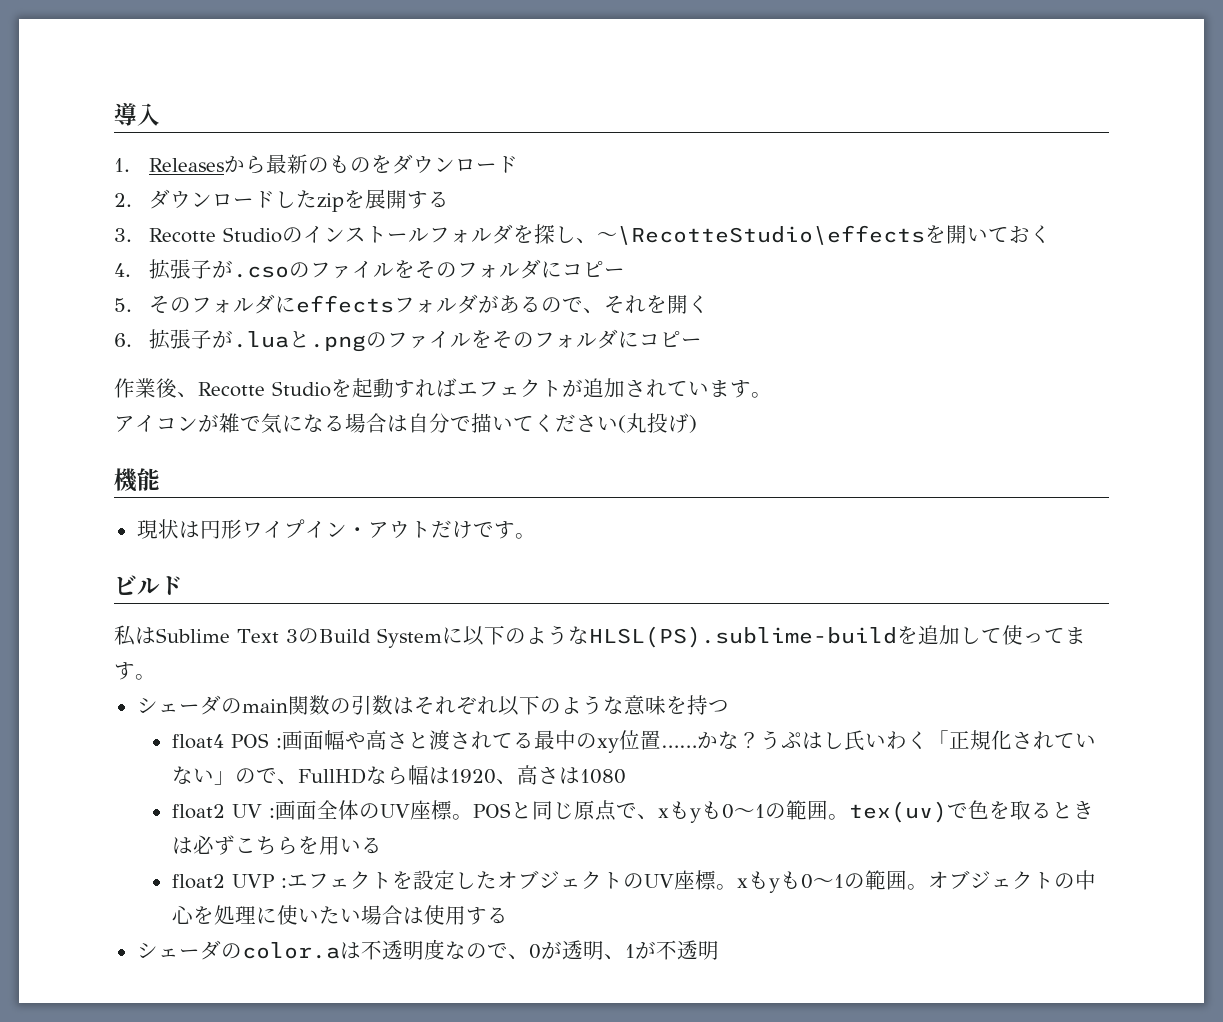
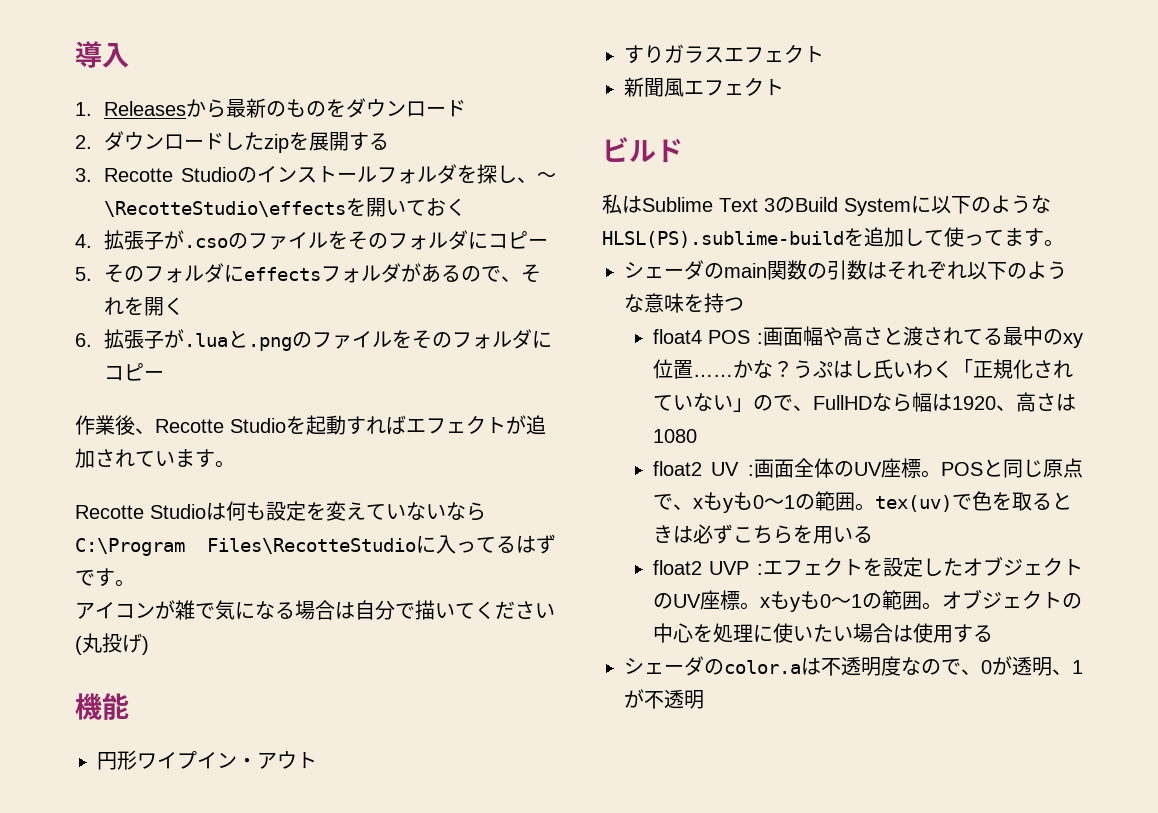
(772, 395) none -> [75,501,486,521] [75,534,556,556] [75,568,135,587] // Recotte Studioは何も設定を変えていないならC:\Program Files\RecotteStudioに入ってるはずです。
[136,519,200,539] 現状は -> (129, 706) none
[430,520,536,539] だけです。 -> [624,44,824,64] [624,77,784,97] // すりガラスエフェクト // 新聞風エフェクト

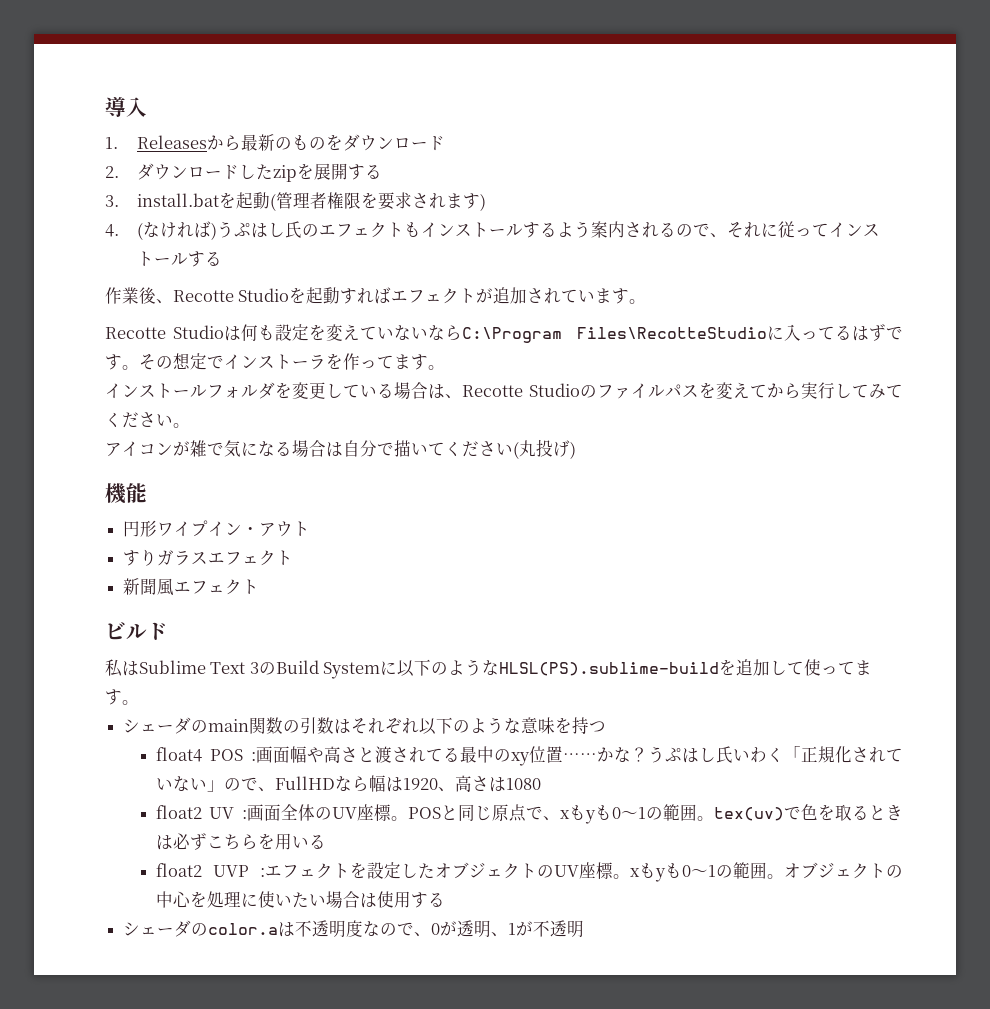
[103,164,556,184] [103,198,466,217] [75,230,548,250] [75,263,541,283] [103,297,184,316] [75,329,552,351] [103,363,164,381] Recotte Studioのインストールフォルダを探し、～\RecotteStudio\effectsを開いておく // 4.拡張子が.csoのファイルをそのフォルダにコピー // 5.そのフォルダにeffectsフォルダがあるので、それを開く // 6.拡張子が.luaと.pngのファイルをそのフォルダにコピー -> [137,192,487,211] [105,221,881,240] [137,251,223,267] install.batを起動(管理者権限を要求されます) // 4. (なければ)うぷはし氏のエフェクトもインストールするよう案内されるので、それに従ってインストールする
(135, 583) none -> [139,353,445,370] [105,382,903,399] [105,412,190,428] その想定でインストーラを作ってます。 // インストールフォルダを変更している場合は、Recotte Studioのファイルパスを変えてから実行してみてください。

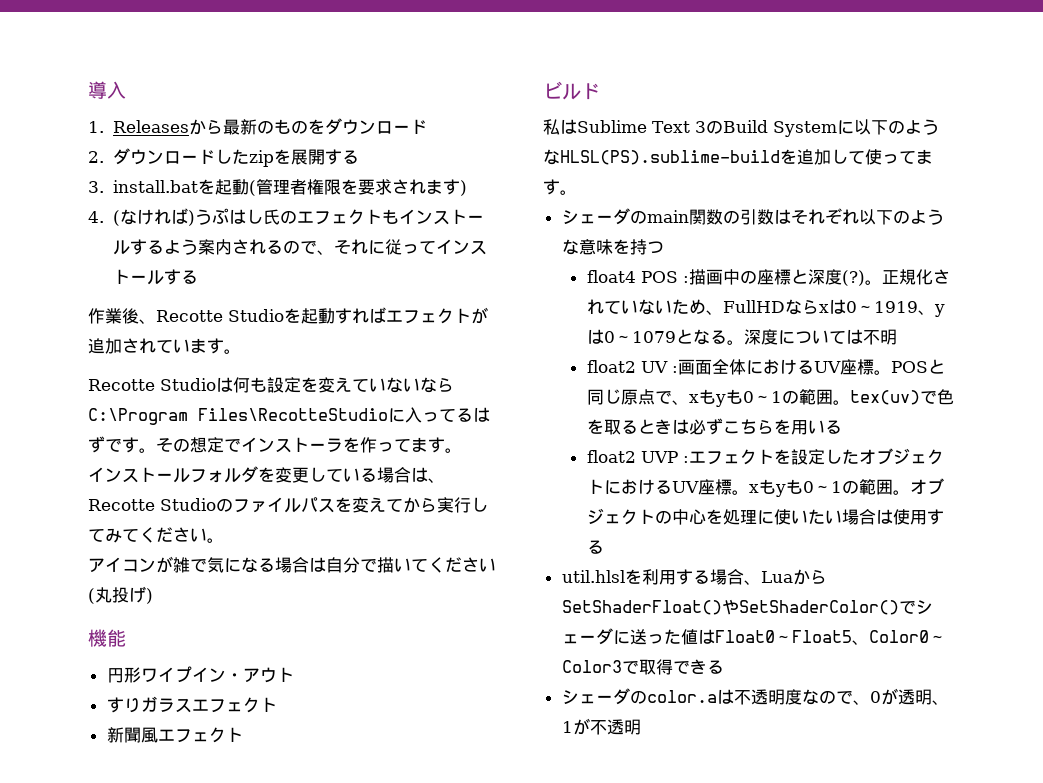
[256,746,802,766] 画面幅や高さと渡されてる最中のxy位置……かな？うぷはし氏いわく「 -> [688,269,882,286] 描画中の座標と深度(?)。
[206,777,258,792] 」ので -> [671,299,706,314] ため
[368,775,541,792] 幅は1920、高さは1080 -> [818,299,945,317] [586,329,897,345] xは0～1919、yは0～1079となる。深度については不明
[315,807,333,820] の -> [745,359,814,375] における
[537,865,555,878] の -> [603,479,672,495] における
(445, 899) none -> [561,569,827,585] [561,599,933,615] [561,628,946,645] [561,659,724,675] // util.hlslを利用する場合、LuaからSetShaderFloat()やSetShaderColor()でシェーダに送った値はFloat0～Float5、Color0～Color3で取得できる

